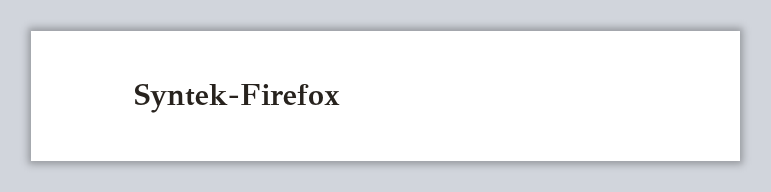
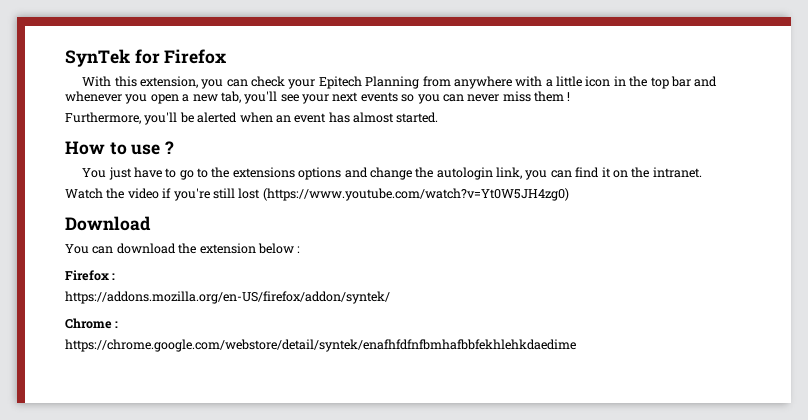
[134,83,340,113] Syntek-Firefox -> [65,49,227,67] [82,76,718,89] [65,91,571,104] [65,112,439,125] [65,141,175,155] [82,167,702,180] [65,188,569,201] [65,216,151,231] [65,243,301,254] [65,270,116,281] [65,291,390,304] [65,318,119,329] [65,339,576,352] SynTek for Firefox // With this extension, you can check your Epitech Planning from anywhere with a little icon in the top bar and whenever you open a new tab, you'll see your next events so you can never miss them ! // Furthermore, you'll be alerted when an event has almost started. // How to use ? // You just have to go to the extensions options and change the autologin link, you can find it on the intranet. // Watch the video if you're still lost (https://www.youtube.com/watch?v=Yt0W5JH4zg0) // Download // You can download the extension below : // Firefox : // https://addons.mozilla.org/en-US/firefox/addon/syntek/ // Chrome : // https://chrome.google.com/webstore/detail/syntek/enafhfdfnfbmhafbbfekhlehkdaedime

